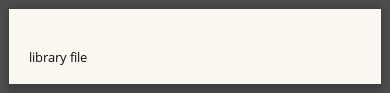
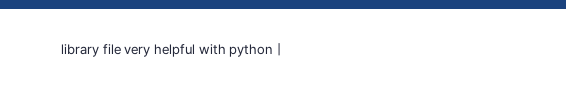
(88, 57) none -> [124,43,281,57] very helpful with python |

